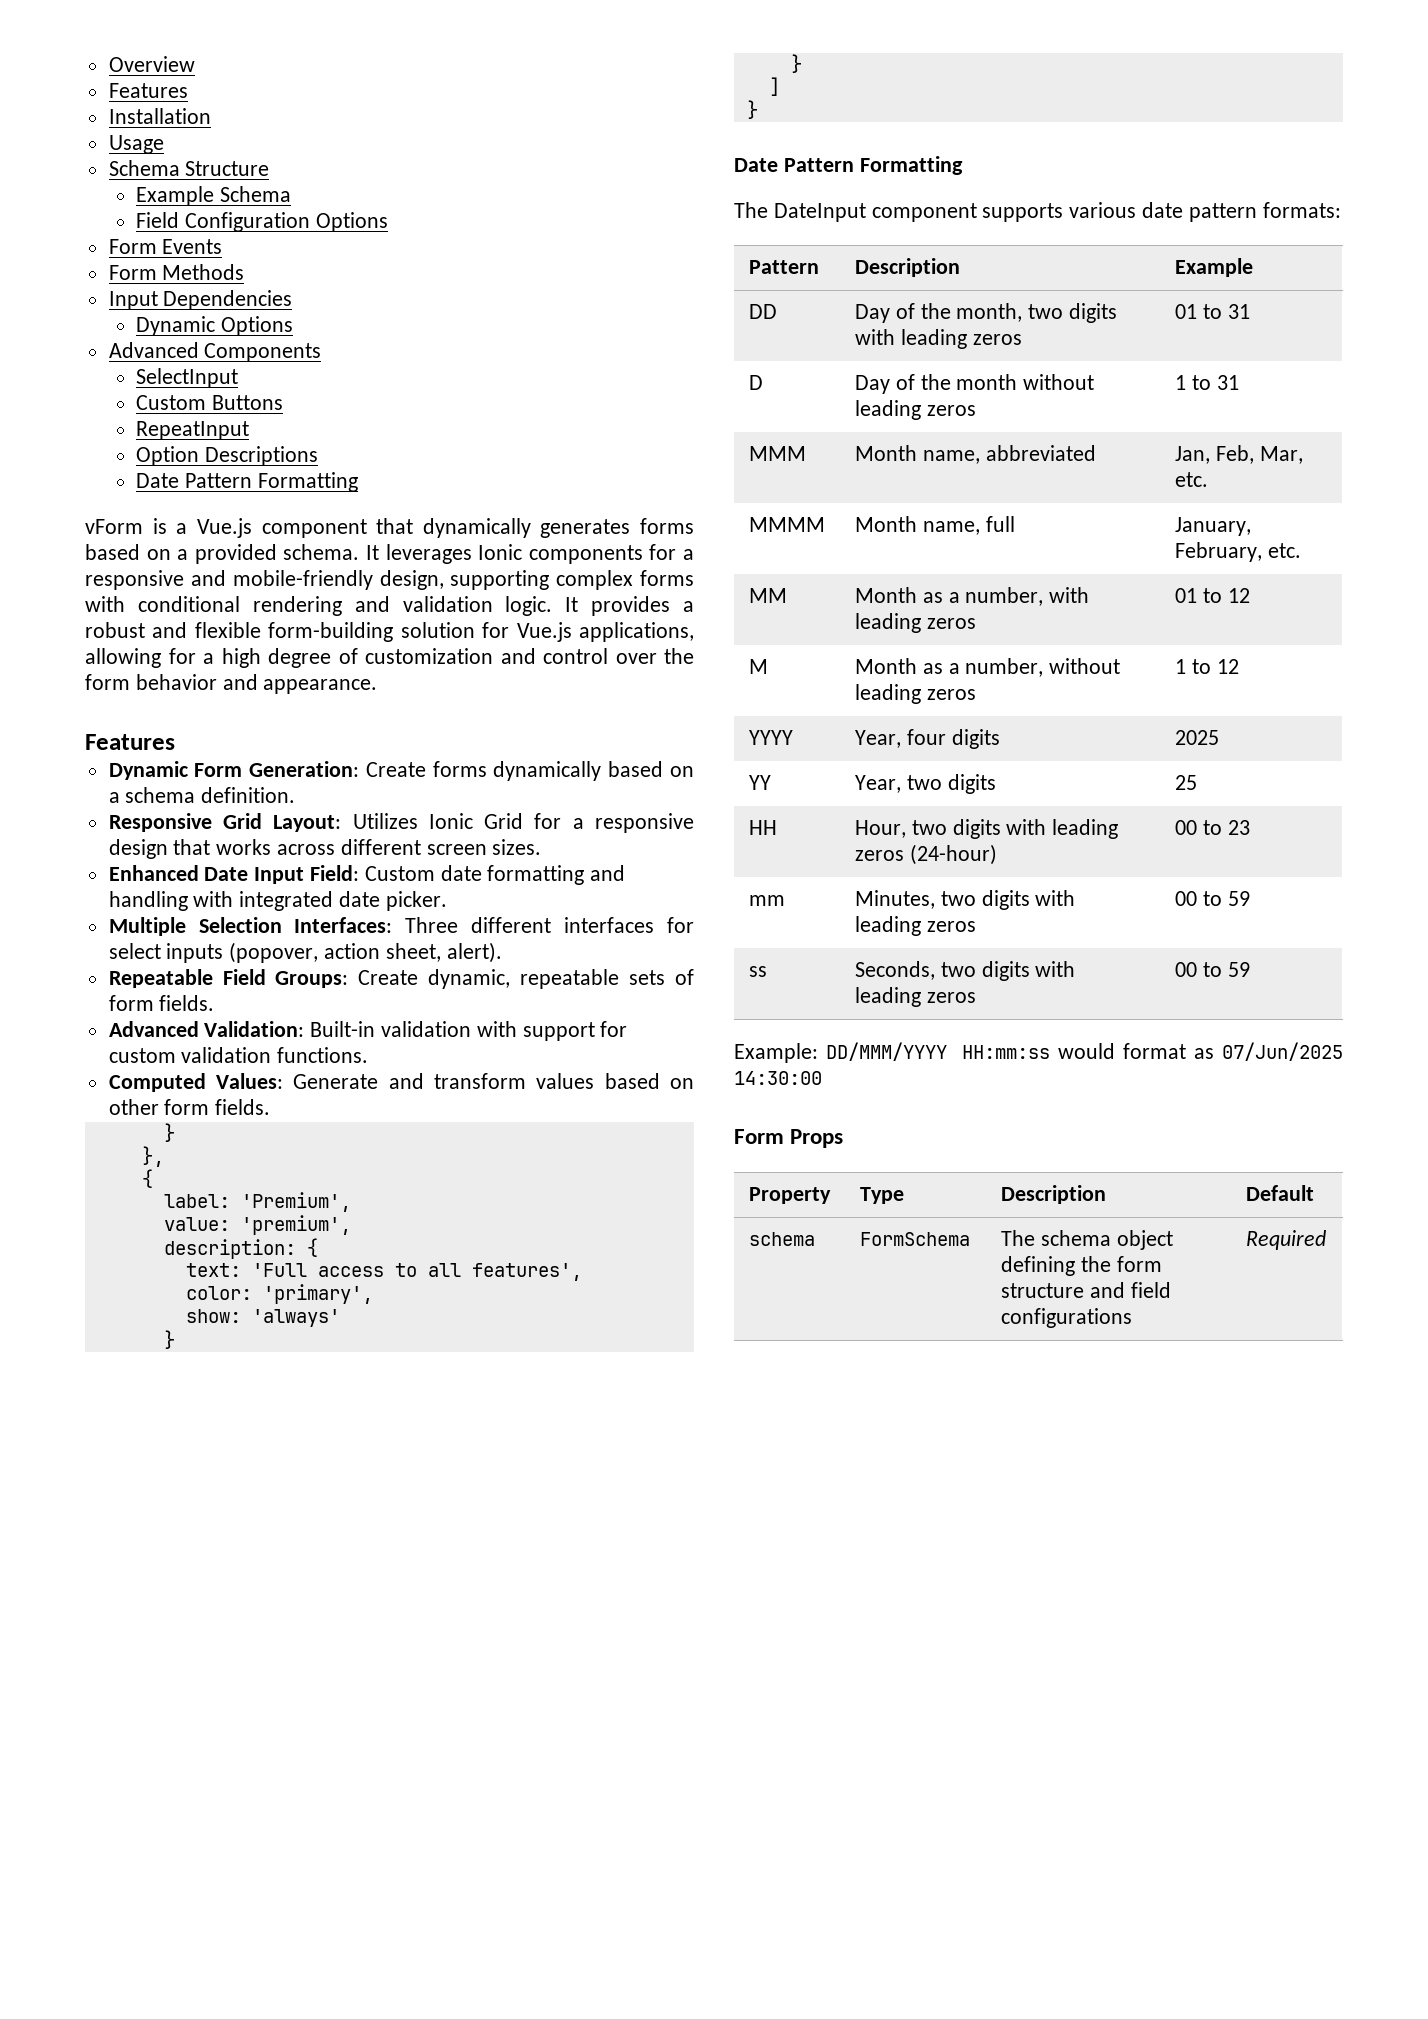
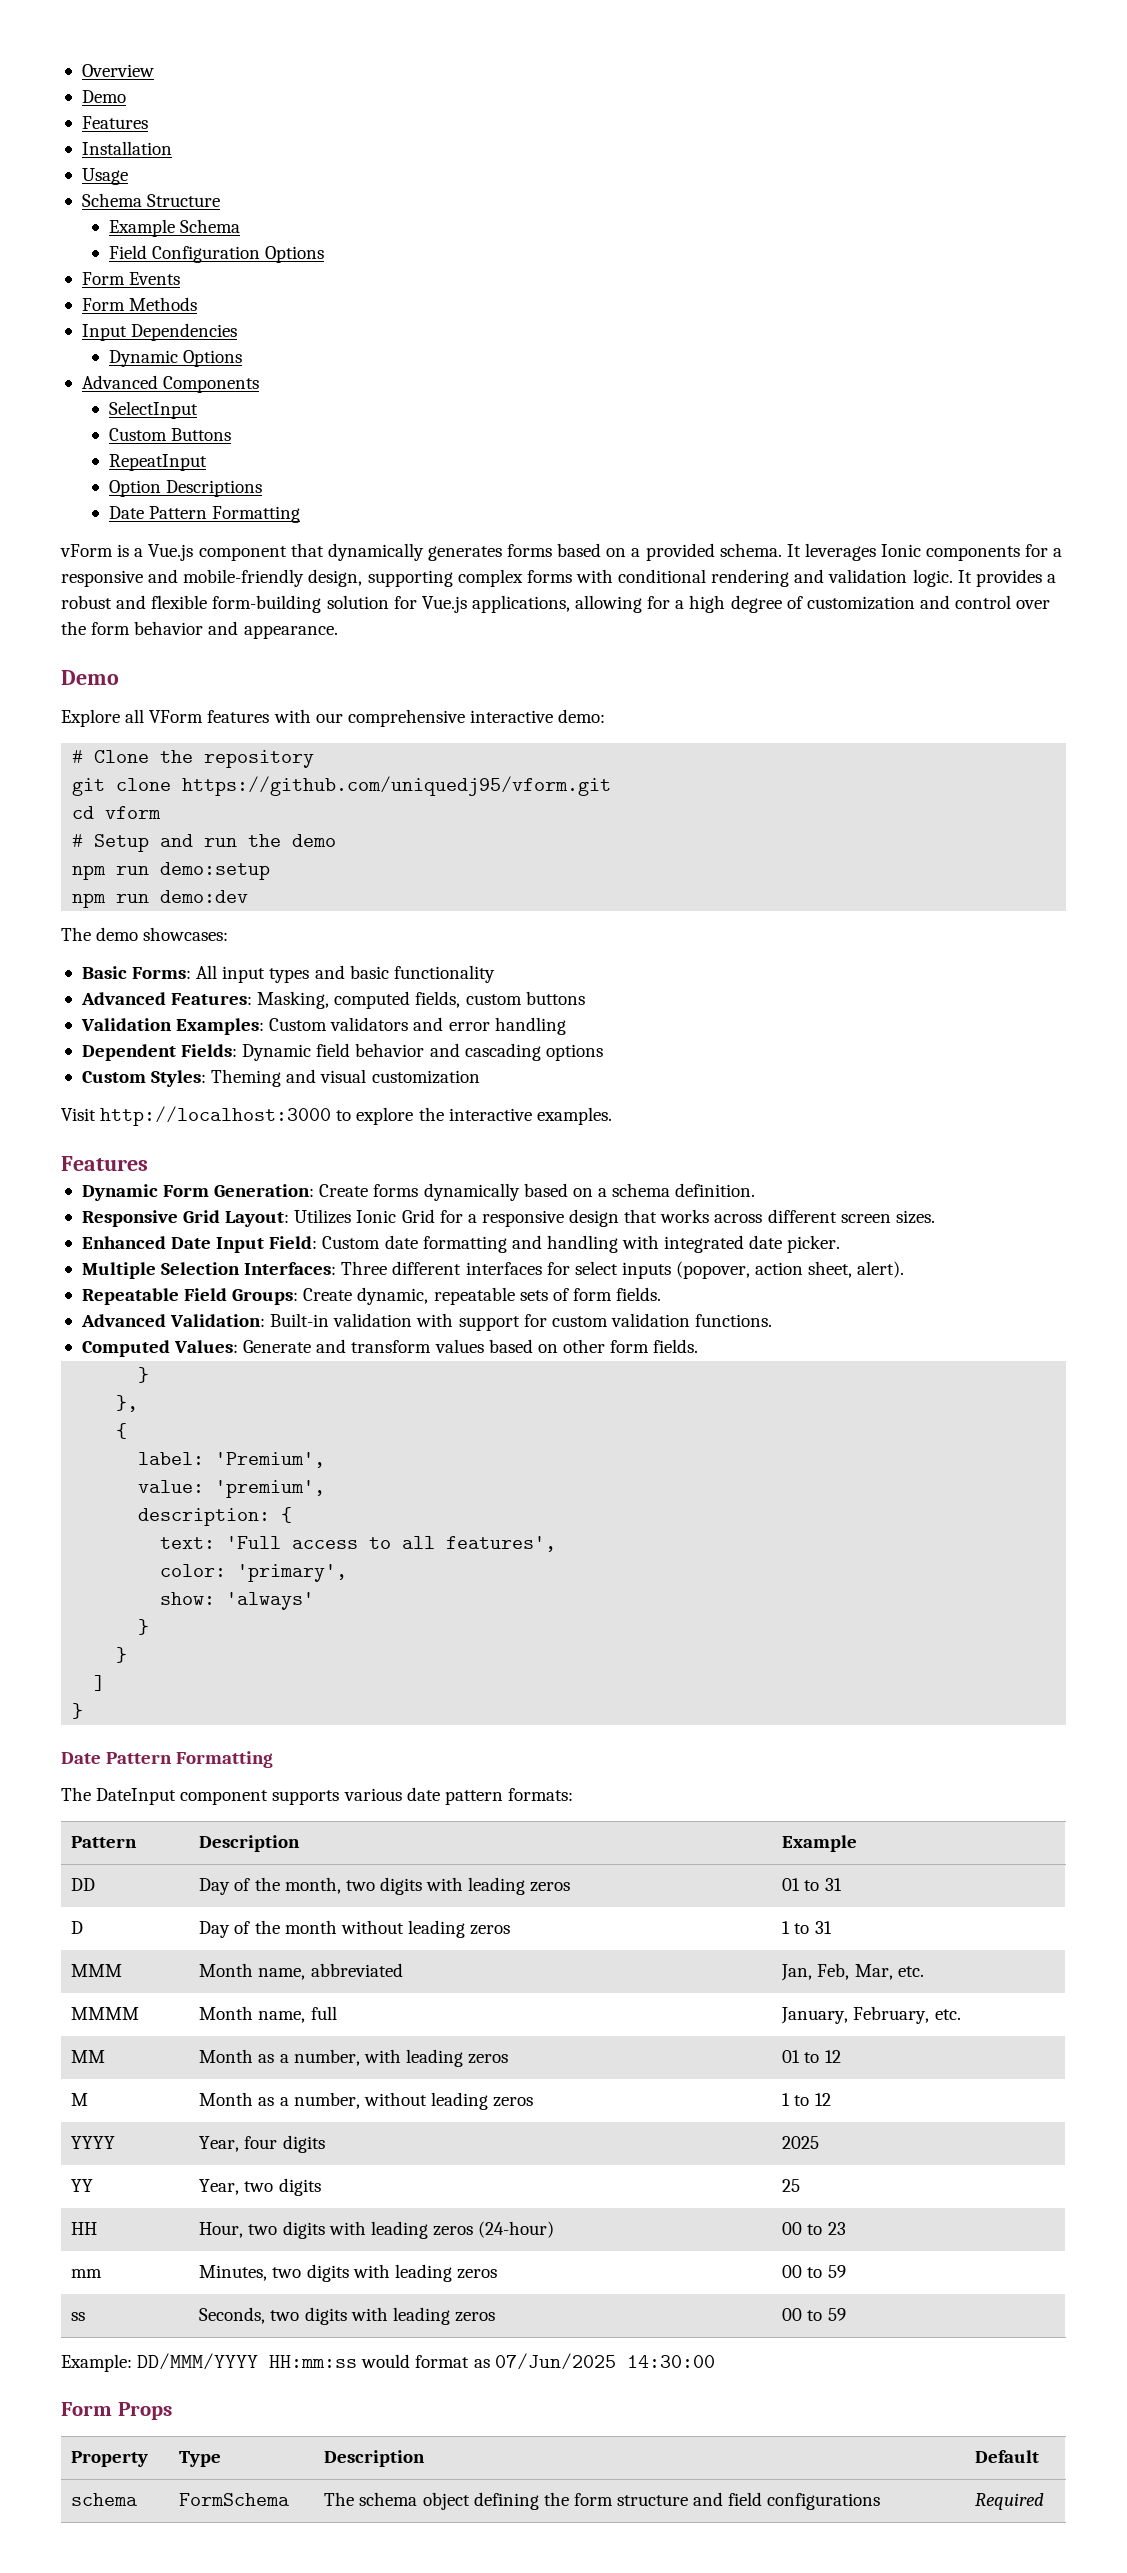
(195, 64) none -> [81,90,126,103] // Demo
(378, 686) none -> [61,670,119,685] [61,709,606,727] [72,750,315,768] [72,776,612,796] [72,806,162,819] [72,834,337,852] [72,862,271,880] [72,890,249,908] [61,927,229,941] [81,965,495,983] [80,991,585,1009] [80,1017,566,1035] [81,1043,603,1061] [81,1069,480,1087] [61,1106,612,1126] // Demo // Explore all VForm features with our comprehensive interactive demo: // # Clone the repository // git clone https://github.com/uniquedj95/vform.git // cd vform // # Setup and run the demo // npm run demo:setup // npm run demo:dev // The demo showcases: // Basic Forms: All input types and basic functionality // Advanced Features: Masking, computed fields, custom buttons // Validation Examples: Custom validators and error handling // Dependent Fields: Dynamic field behavior and cascading options // Custom Styles: Theming and visual customization // Visit http://localhost:3000 to explore the interactive examples.

